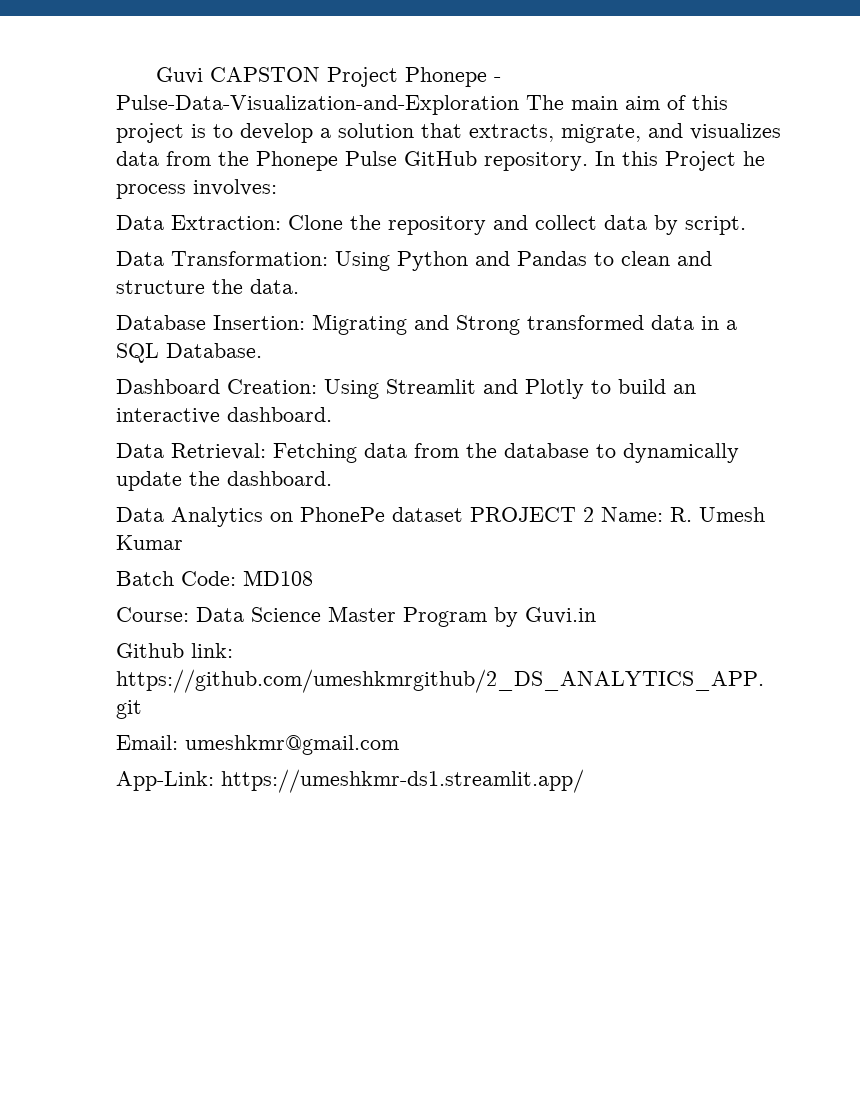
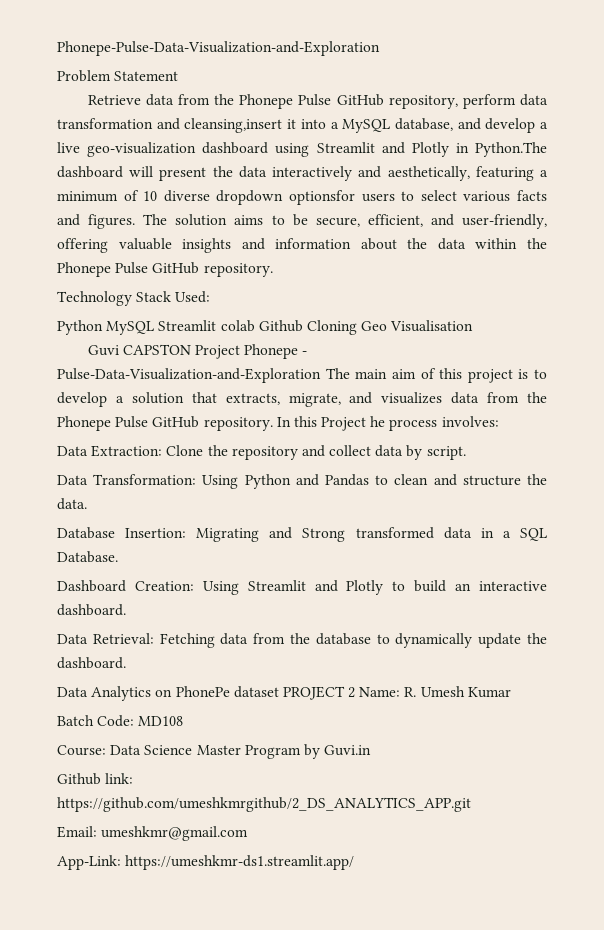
(155, 75) none -> [57,41,380,56] [57,70,179,82] [87,94,548,109] [57,118,548,133] [57,142,547,157] [57,166,548,181] [57,190,548,205] [57,214,547,229] [57,238,547,253] [57,262,273,277] [57,291,211,306] [57,320,474,335] Phonepe-Pulse-Data-Visualization-and-Exploration // Problem Statement // Retrieve data from the Phonepe Pulse GitHub repository, perform data transformation and cleansing,insert it into a MySQL database, and develop a live geo-visualization dashboard using Streamlit and Plotly in Python.The dashboard will present the data interactively and aesthetically, featuring a minimum of 10 diverse dropdown optionsfor users to select various facts and figures. The solution aims to be secure, efficient, and user-friendly, offering valuable insights and information about the data within the Phonepe Pulse GitHub repository. // Technology Stack Used: // Python MySQL Streamlit colab Github Cloning Geo Visualisation //

